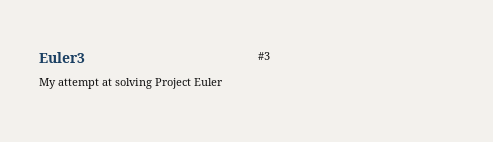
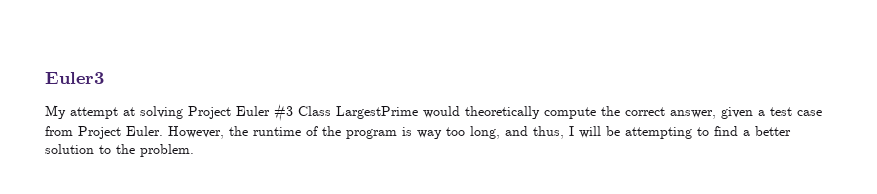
(270, 56) none -> [298,106,822,119] [45,126,791,139] [45,144,194,157] Class LargestPrime would theoretically compute the correct answer, given a test case from Project Euler. However, the runtime of the program is way too long, and thus, I will be attempting to find a better solution to the problem.

